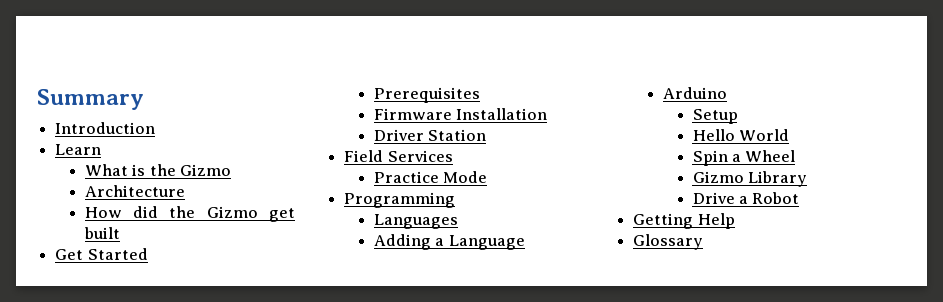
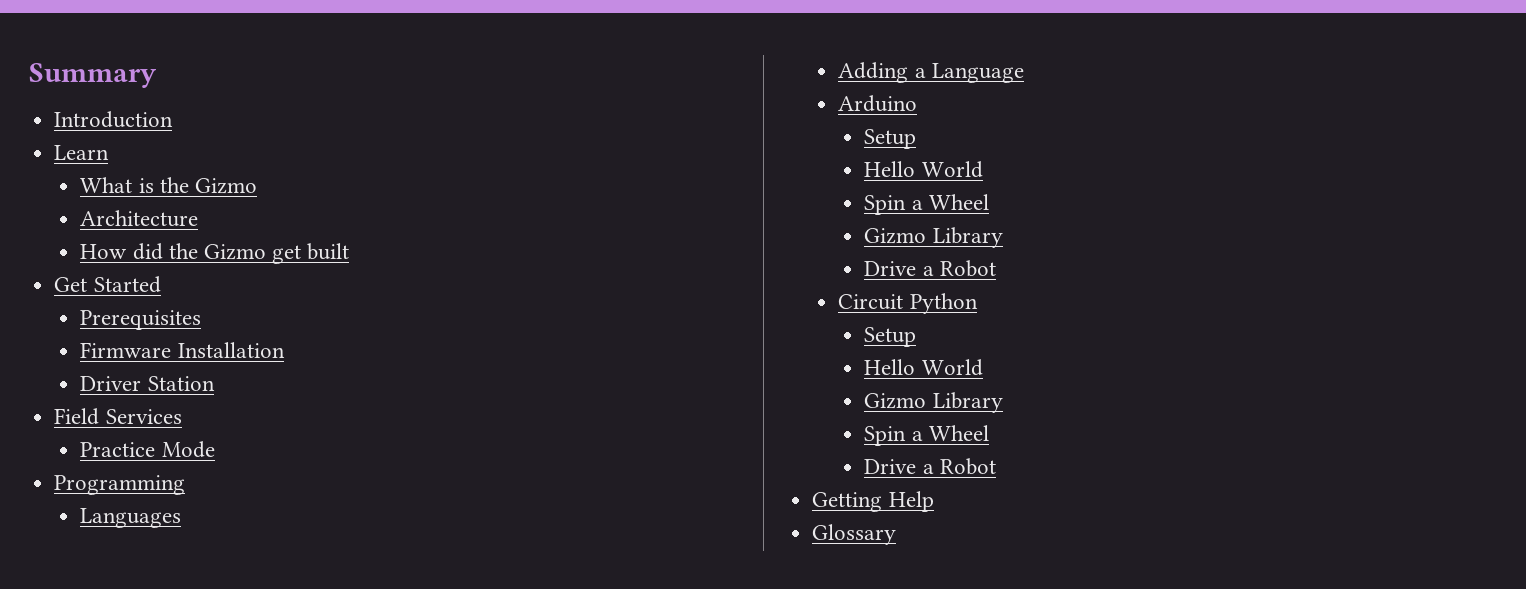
(800, 198) none -> [838,293,978,314] [864,327,917,347] [864,359,983,376] [864,392,1003,413] [864,425,989,446] [864,458,996,475] // Circuit Python // Setup // Hello World // Gizmo Library // Spin a Wheel // Drive a Robot

